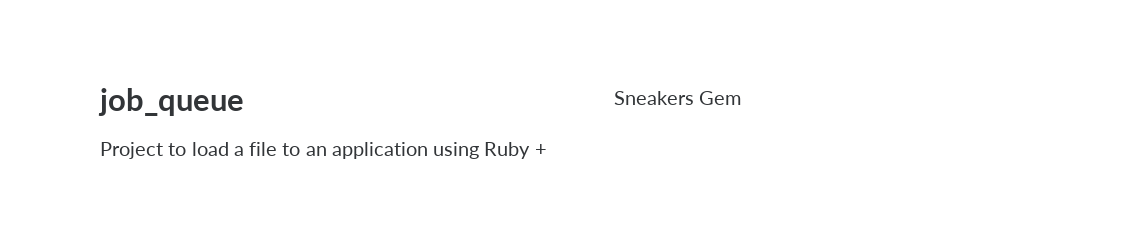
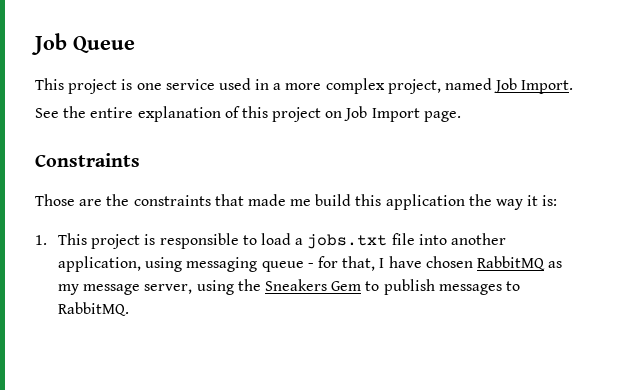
[98,88,244,116] [100,142,547,159] [614,91,742,105] job_queue // Project to load a file to an application using Ruby + Sneakers Gem -> [31,33,135,55] [35,78,574,94] [35,106,461,122] [35,153,140,167] [35,194,558,210] [35,233,506,249] [58,256,563,272] [58,279,520,295] [58,302,130,316] Job Queue // This project is one service used in a more complex project, named Job Import. // See the entire explanation of this project on Job Import page. // Constraints // Those are the constraints that made me build this application the way it is: // 1. This project is responsible to load a jobs.txt file into another application, using messaging queue - for that, I have chosen RabbitMQ as my message server, using the Sneakers Gem to publish messages to RabbitMQ.

